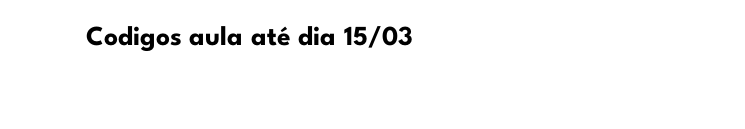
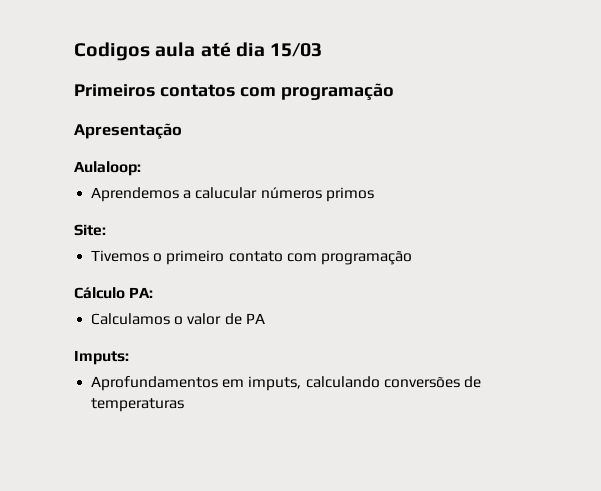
(413, 37) none -> [74,83,394,100] [74,123,182,139] [74,161,141,176] [91,187,374,202] [74,224,106,236] [91,250,412,265] [74,287,154,299] [91,313,265,325] [74,350,129,365] [91,376,481,391] [91,398,185,412] // Primeiros contatos com programação // Apresentação // Aulaloop: // Aprendemos a calucular números primos // Site: // Tivemos o primeiro contato com programação // Cálculo PA: // Calculamos o valor de PA // Imputs: // Aprofundamentos em imputs, calculando conversões de temperaturas

